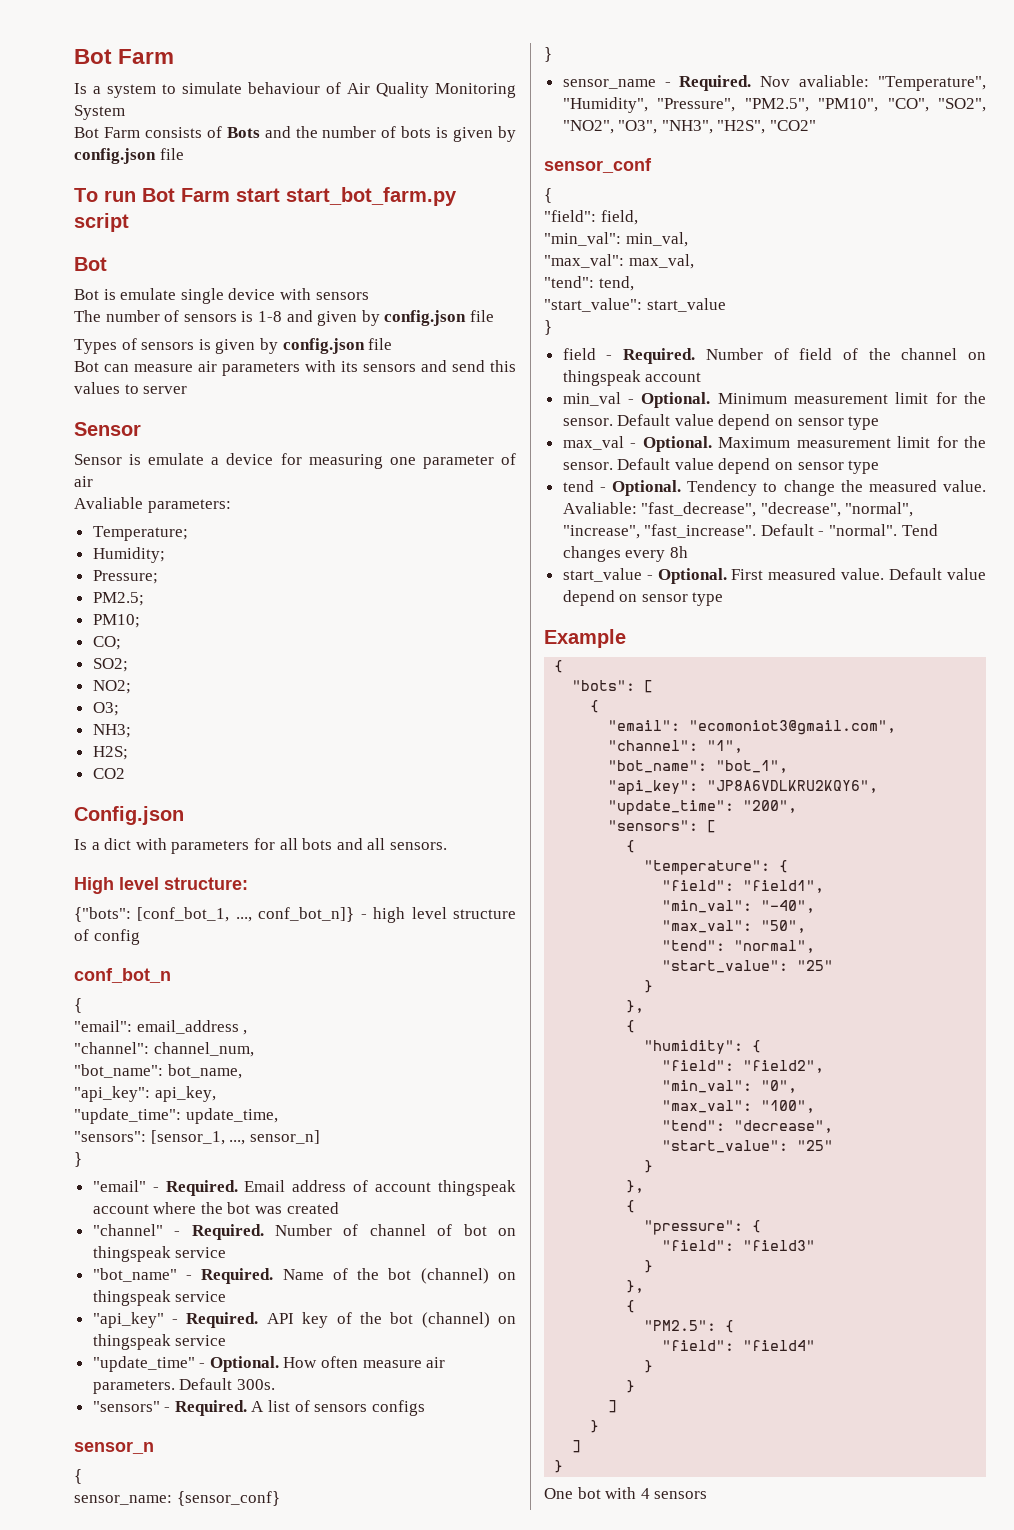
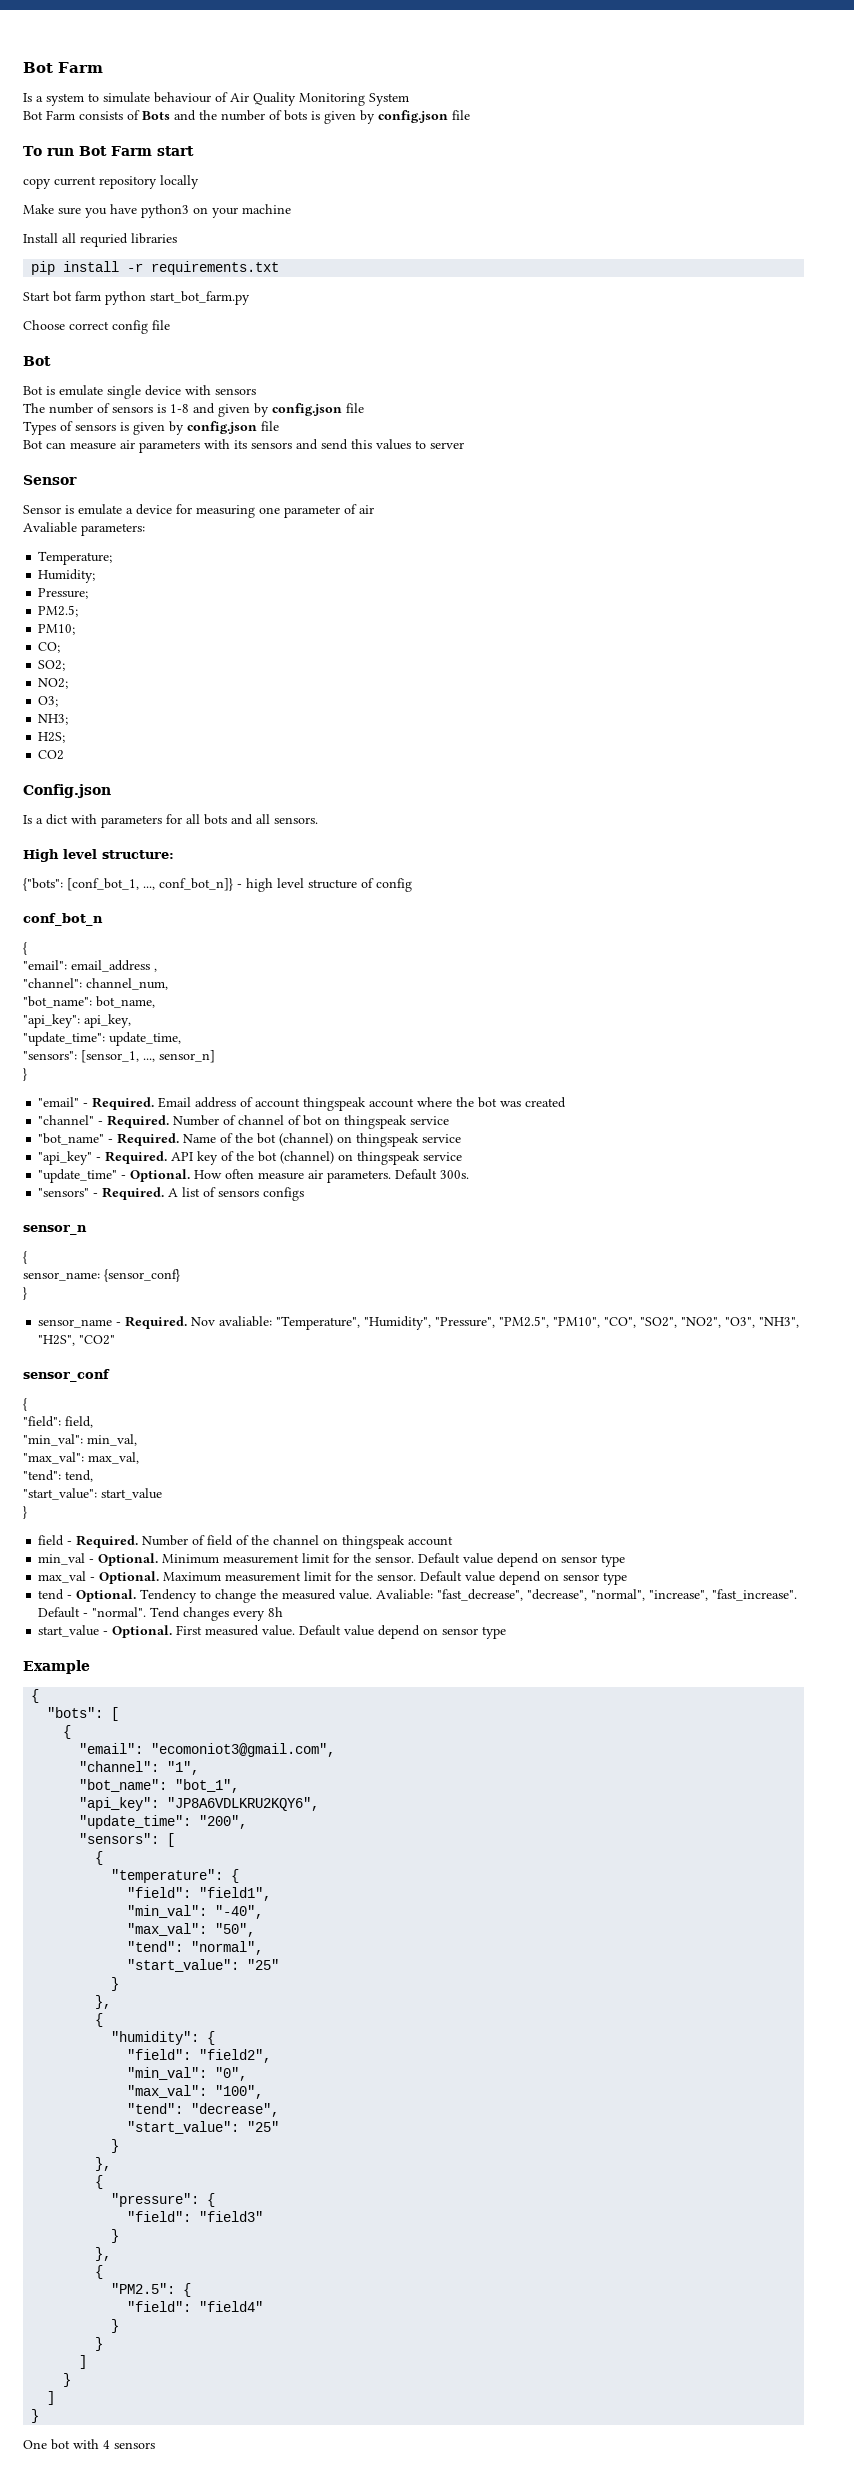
[286,187,457,206] [74,213,129,232] start_bot_farm.py script -> [23,175,199,189] [23,204,291,218] [23,233,177,247] [31,261,280,275] [23,291,250,305] [23,320,170,334] // copy current repository locally // Make sure you have python3 on your machine // Install all requried libraries // pip install -r requirements.txt // Start bot farm python start_bot_farm.py // Choose correct config file

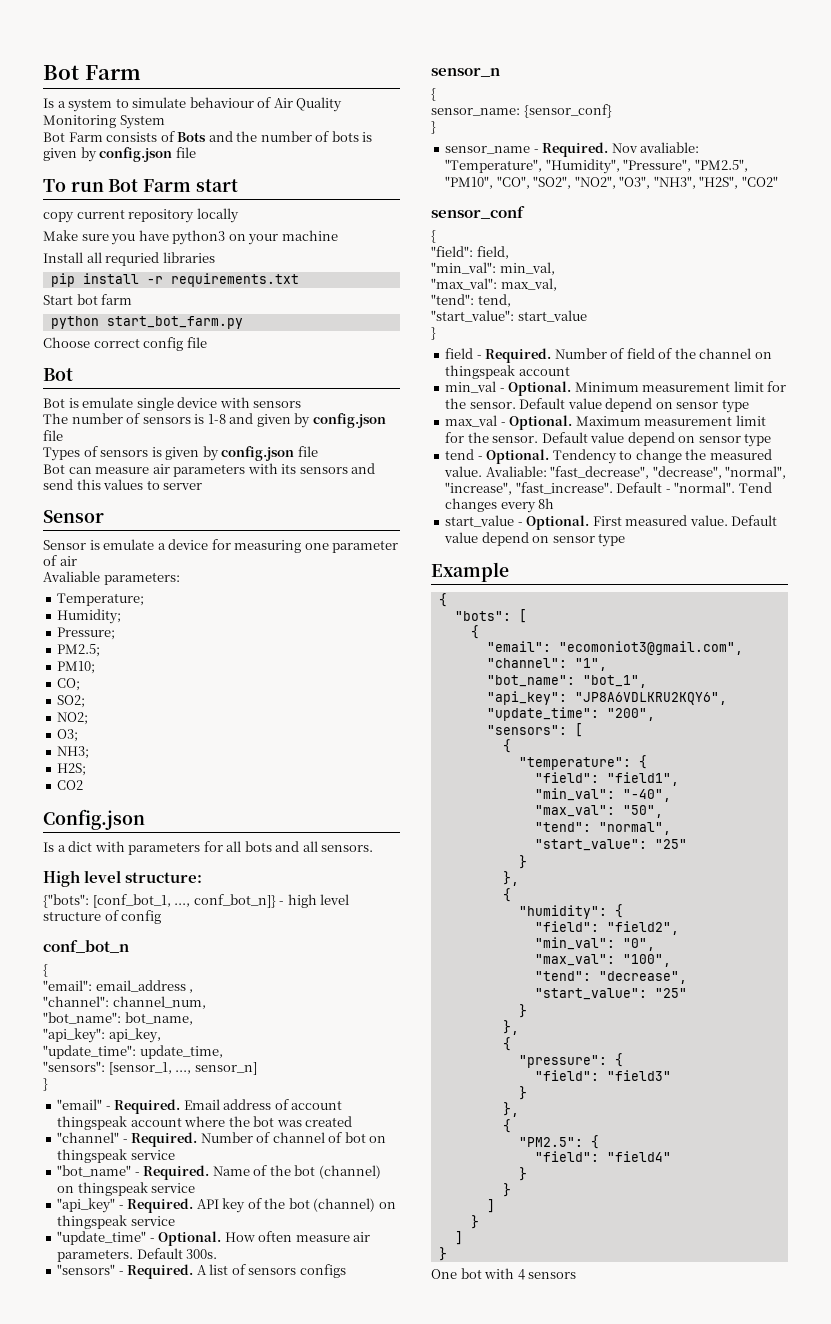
(101, 296) none -> (133, 299) //

